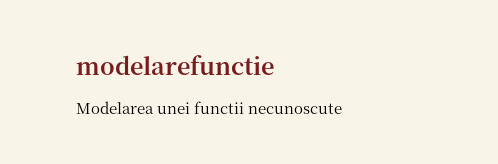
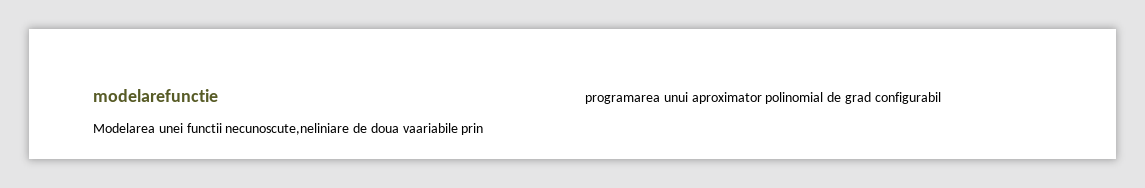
[248,103,343,114] necunoscute -> [225,123,484,135] [585,92,941,104] necunoscute,neliniare de doua vaariabile prin programarea unui aproximator polinomial de grad configurabil

